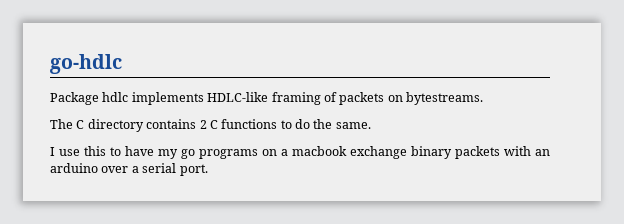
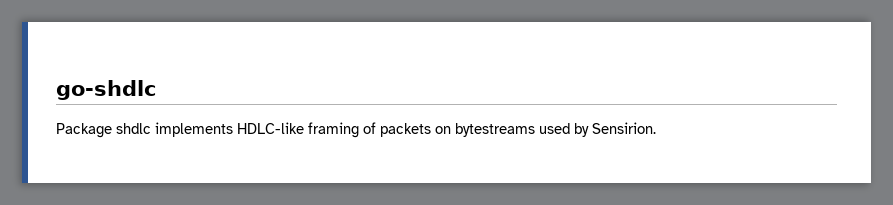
[50,54,122,74] go-hdlc -> [56,80,156,100] go-shdlc
[102,92,129,102] hdlc -> [116,123,151,134] shdlc
[406,92,483,105] [50,119,371,132] [50,146,550,159] [50,163,208,176] bytestreams. // The C directory contains 2 C functions to do the same. // I use this to have my go programs on a macbook exchange binary packets with an arduino over a serial port. -> [455,122,656,137] bytestreams used by Sensirion.

